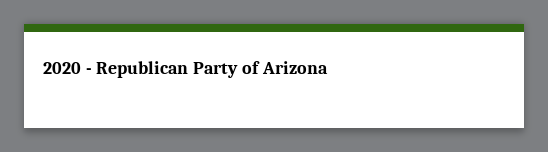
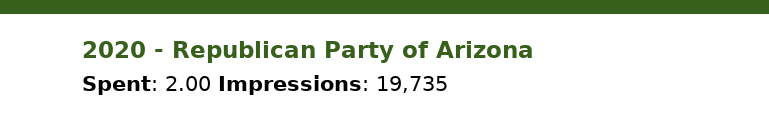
(328, 67) none -> [82,75,448,95] // Spent: 2.00 Impressions: 19,735

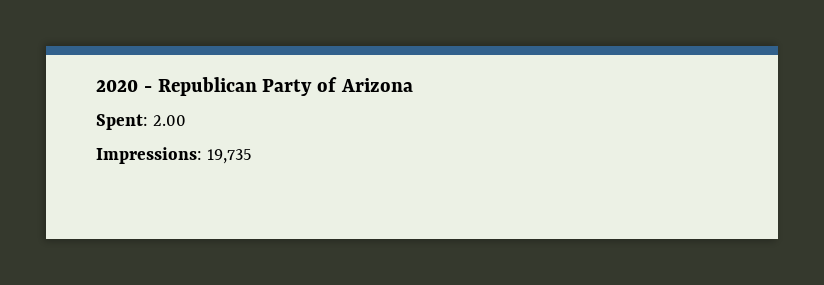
(211, 83) none -> (187, 120) //

